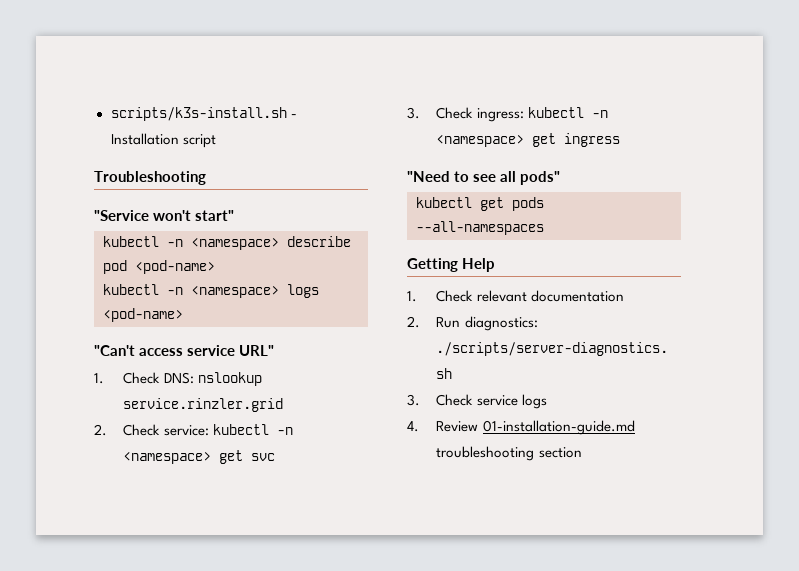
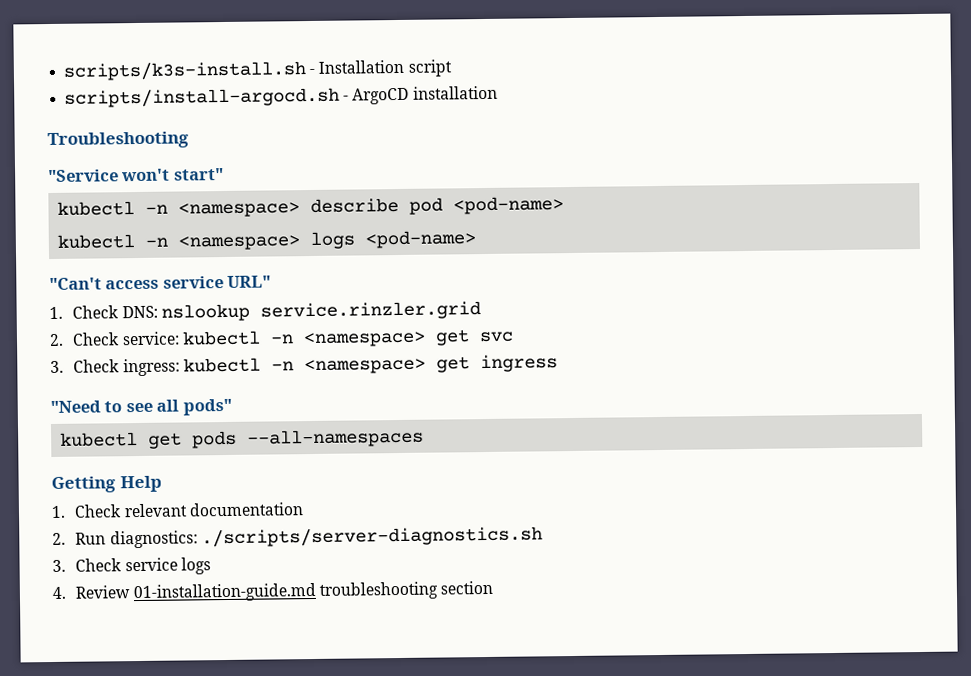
(216, 141) none -> [64,85,498,108] // scripts/install-argocd.sh - ArgoCD installation

